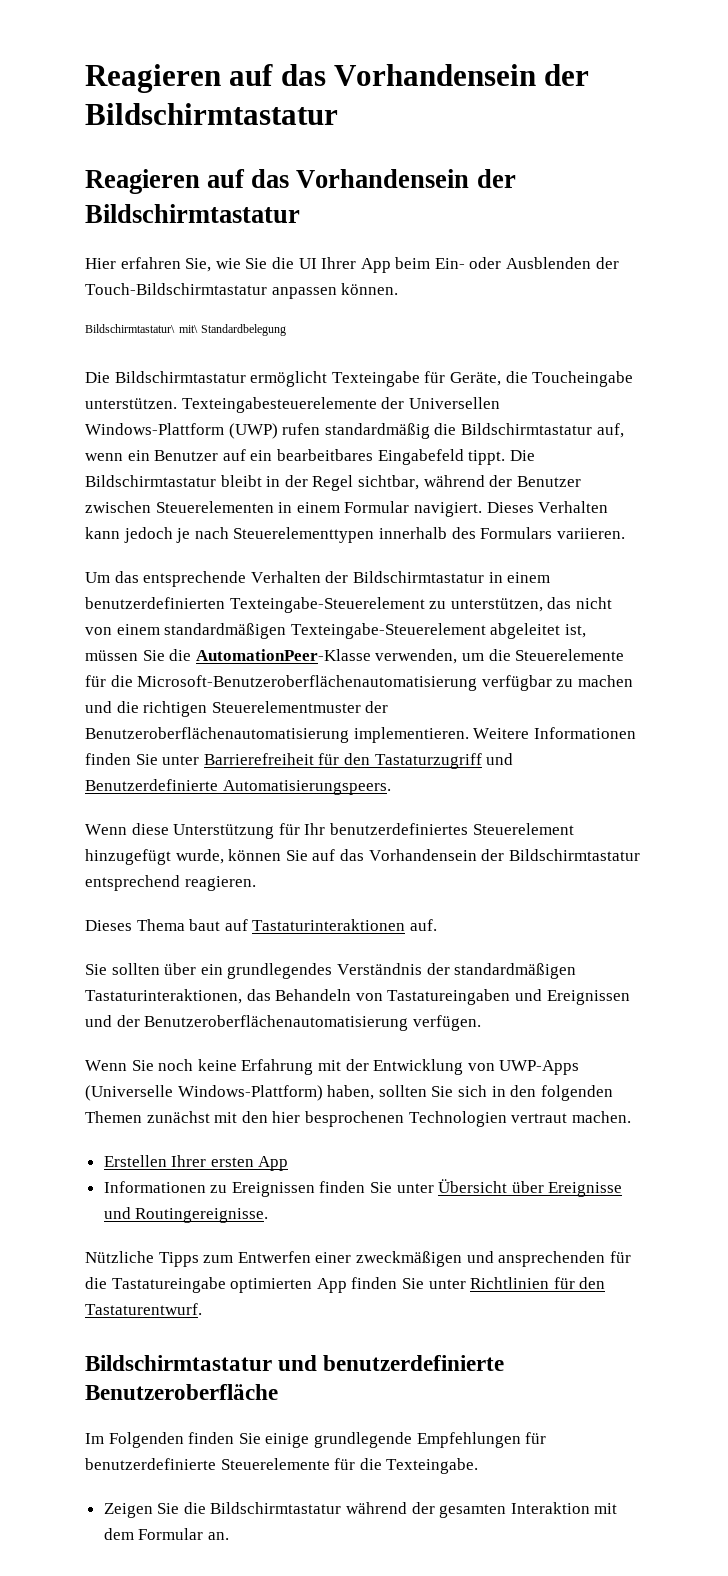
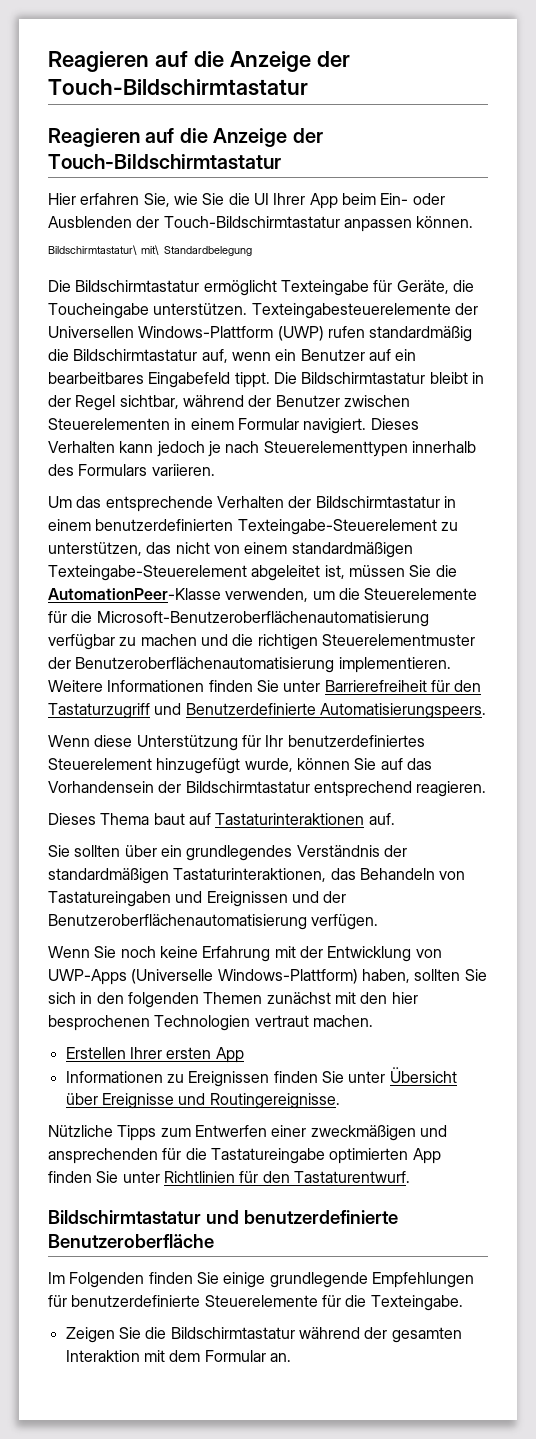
[85,64,590,93] [85,103,338,125] [85,169,516,194] [85,204,300,223] Reagieren auf das Vorhandensein der Bildschirmtastatur // Reagieren auf das Vorhandensein der Bildschirmtastatur -> [48,51,350,72] [48,79,308,96] [48,128,323,147] [48,154,281,169] Reagieren auf die Anzeige der Touch-Bildschirmtastatur // Reagieren auf die Anzeige der Touch-Bildschirmtastatur

